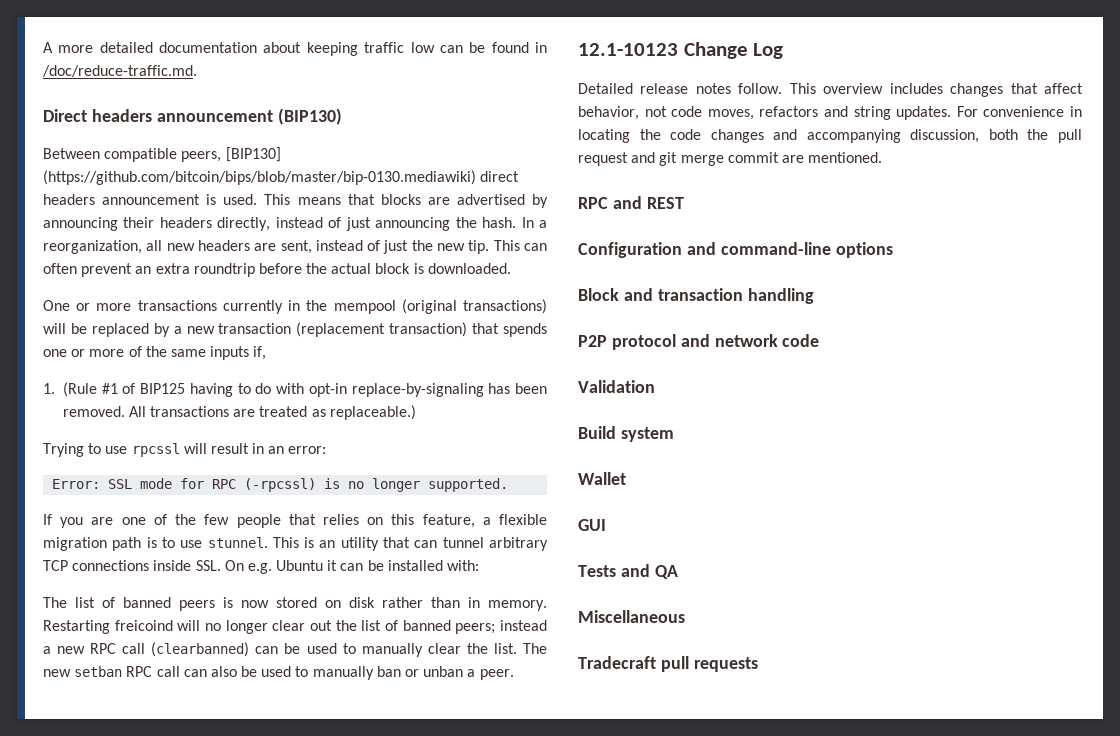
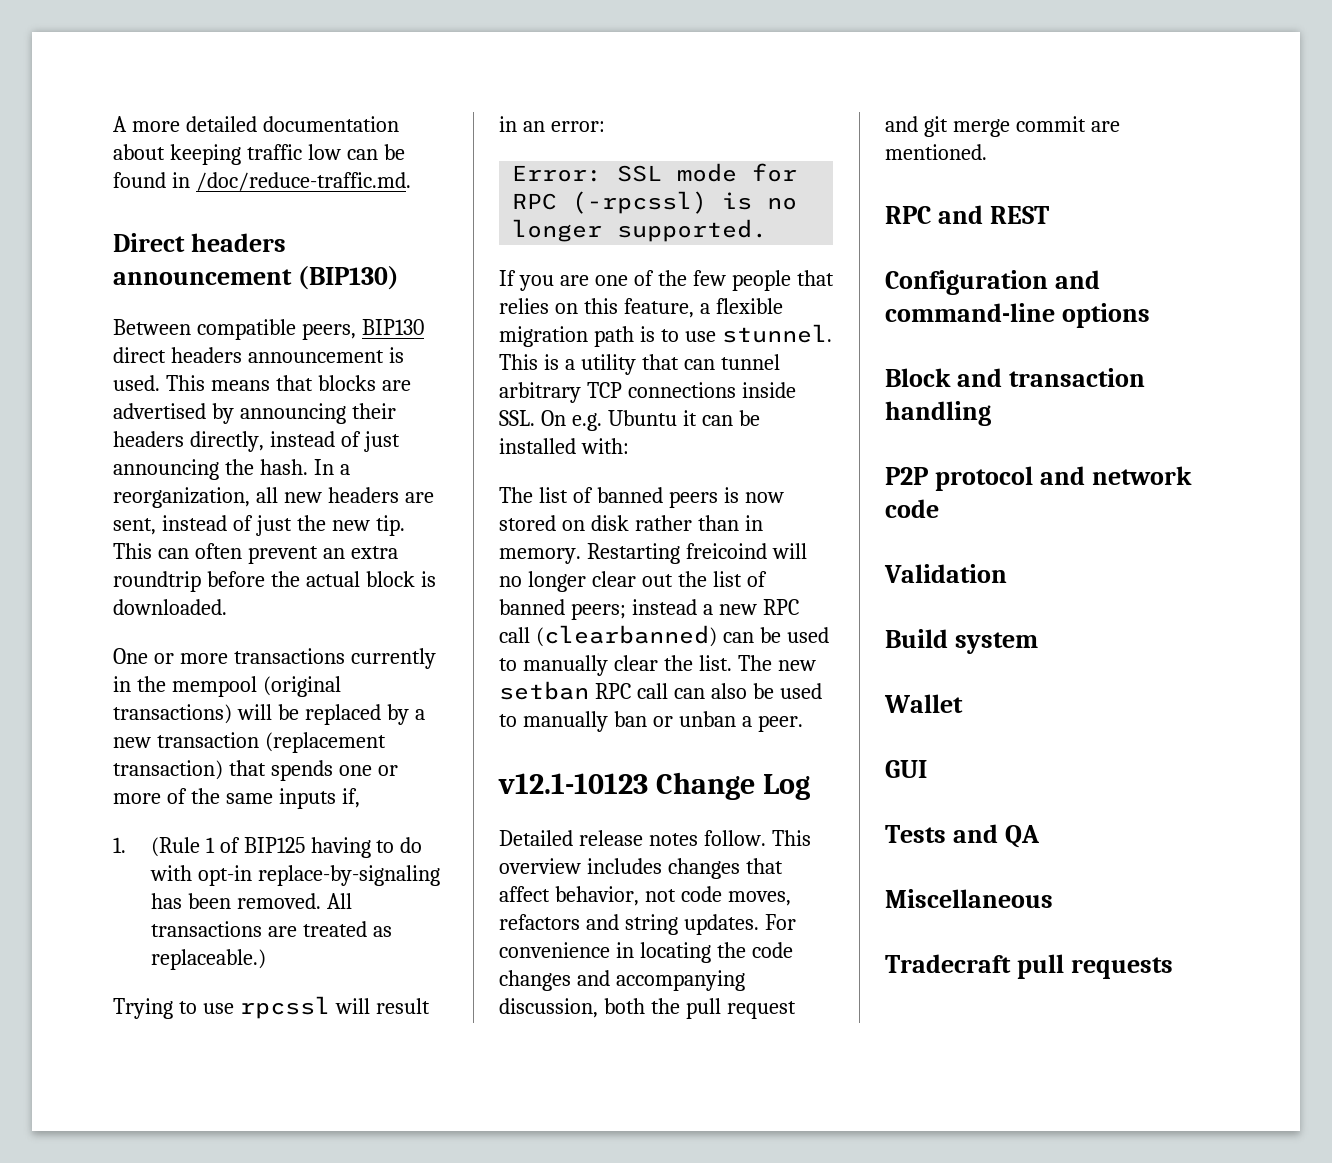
[225,147,281,162] [43,170,476,185] [BIP130] (https://github.com/bitcoin/bips/blob/master/bip-0130.mediawiki) -> [361,319,424,335] BIP130
[101,383,118,394] #1 -> [205,837,215,853] 1
[319,540,336,548] an -> [564,359,575,370] a
[578,43,678,56] 12.1-10123 -> [498,773,648,794] v12.1-10123

